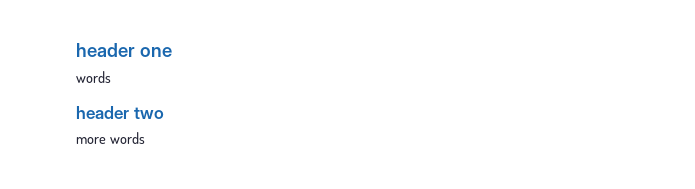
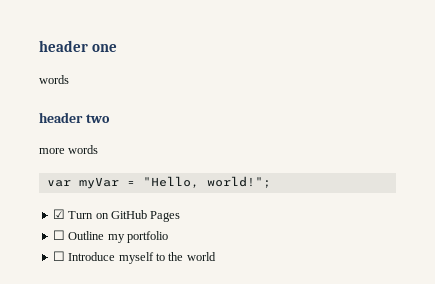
(145, 138) none -> [46,176,271,189] [52,209,181,222] [52,230,168,243] [52,251,216,264] // var myVar = "Hello, world!"; // ☑ Turn on GitHub Pages // ☐ Outline my portfolio // ☐ Introduce myself to the world

